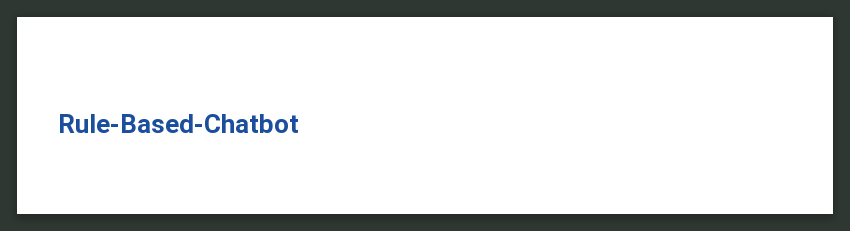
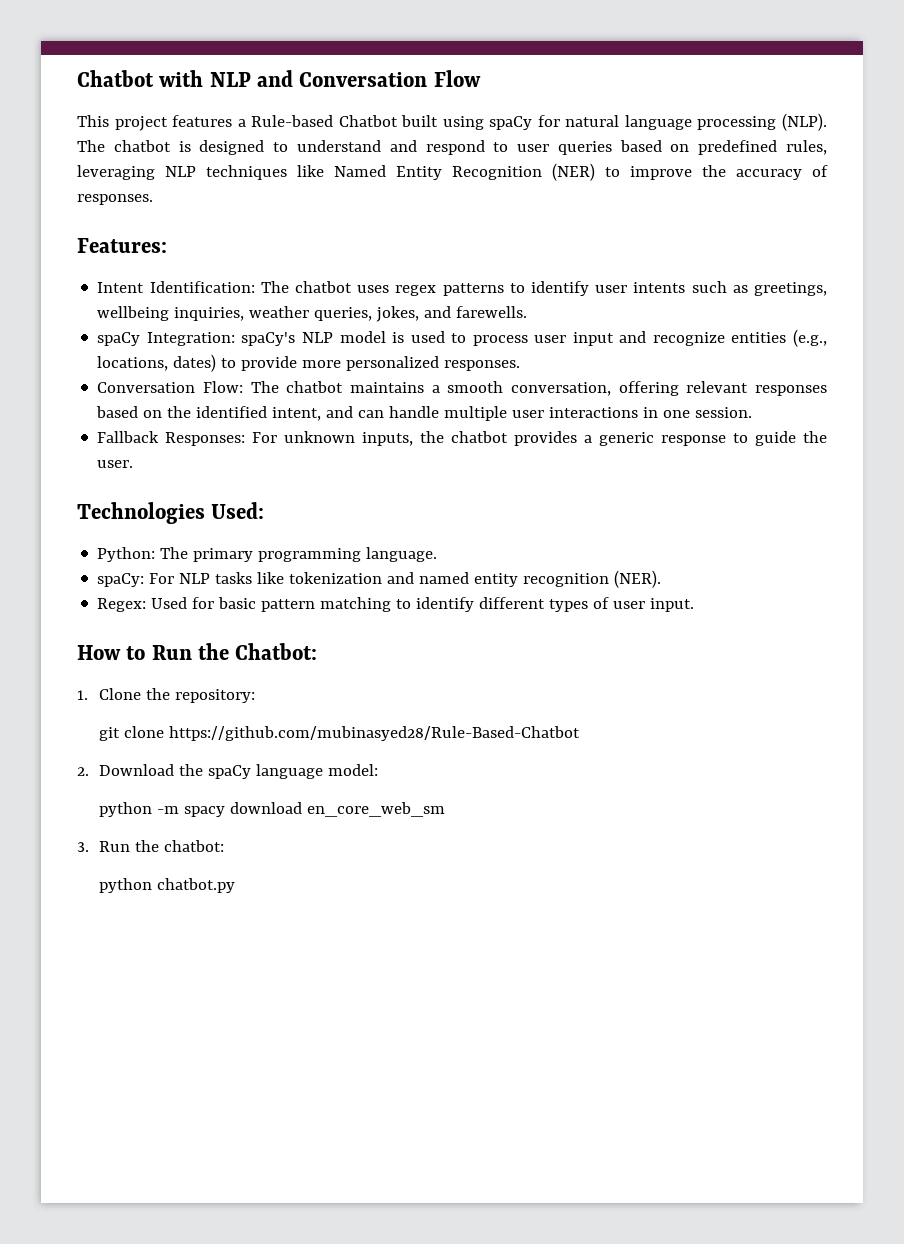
[58,114,299,133] Rule-Based-Chatbot -> [77,70,481,87] [77,113,828,131] [77,140,828,155] [77,163,828,181] [77,194,153,205] [77,238,167,253] [97,281,827,296] [97,306,528,322] [97,329,827,347] [97,354,521,372] [97,381,827,396] [96,406,753,421] [97,431,827,446] [97,460,134,468] [77,502,265,524] [97,547,438,562] [97,570,662,588] [97,597,695,612] [77,643,318,660] [77,688,256,703] [99,726,581,741] [77,764,379,779] [99,802,446,817] [77,840,225,852] [99,878,236,893] Chatbot with NLP and Conversation Flow // This project features a Rule-based Chatbot built using spaCy for natural language processing (NLP). The chatbot is designed to understand and respond to user queries based on predefined rules, leveraging NLP techniques like Named Entity Recognition (NER) to improve the accuracy of responses. // Features: // Intent Identification: The chatbot uses regex patterns to identify user intents such as greetings, wellbeing inquiries, weather queries, jokes, and farewells. // spaCy Integration: spaCy's NLP model is used to process user input and recognize entities (e.g., locations, dates) to provide more personalized responses. // Conversation Flow: The chatbot maintains a smooth conversation, offering relevant responses based on the identified intent, and can handle multiple user interactions in one session. // Fallback Responses: For unknown inputs, the chatbot provides a generic response to guide the user. // Technologies Used: // Python: The primary programming language. // spaCy: For NLP tasks like tokenization and named entity recognition (NER). // Regex: Used for basic pattern matching to identify different types of user input. // How to Run the Chatbot: // 1. Clone the repository: // git clone https://github.com/mubinasyed28/Rule-Based-Chatbot // 2. Download the spaCy language model: // python -m spacy download en_core_web_sm // 3. Run the chatbot: // python chatbot.py

